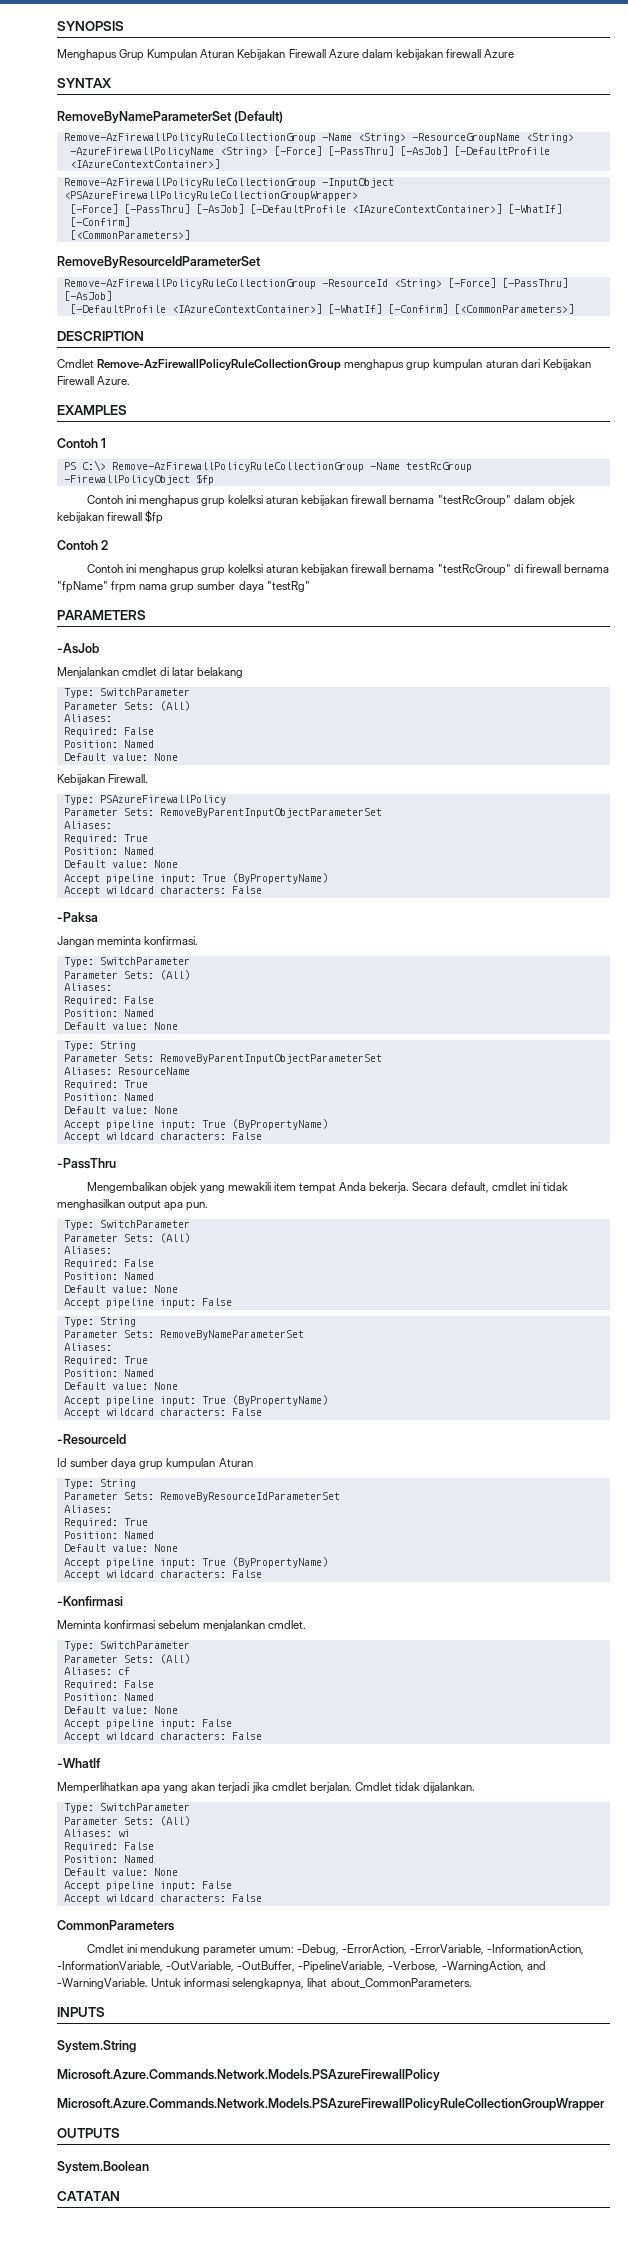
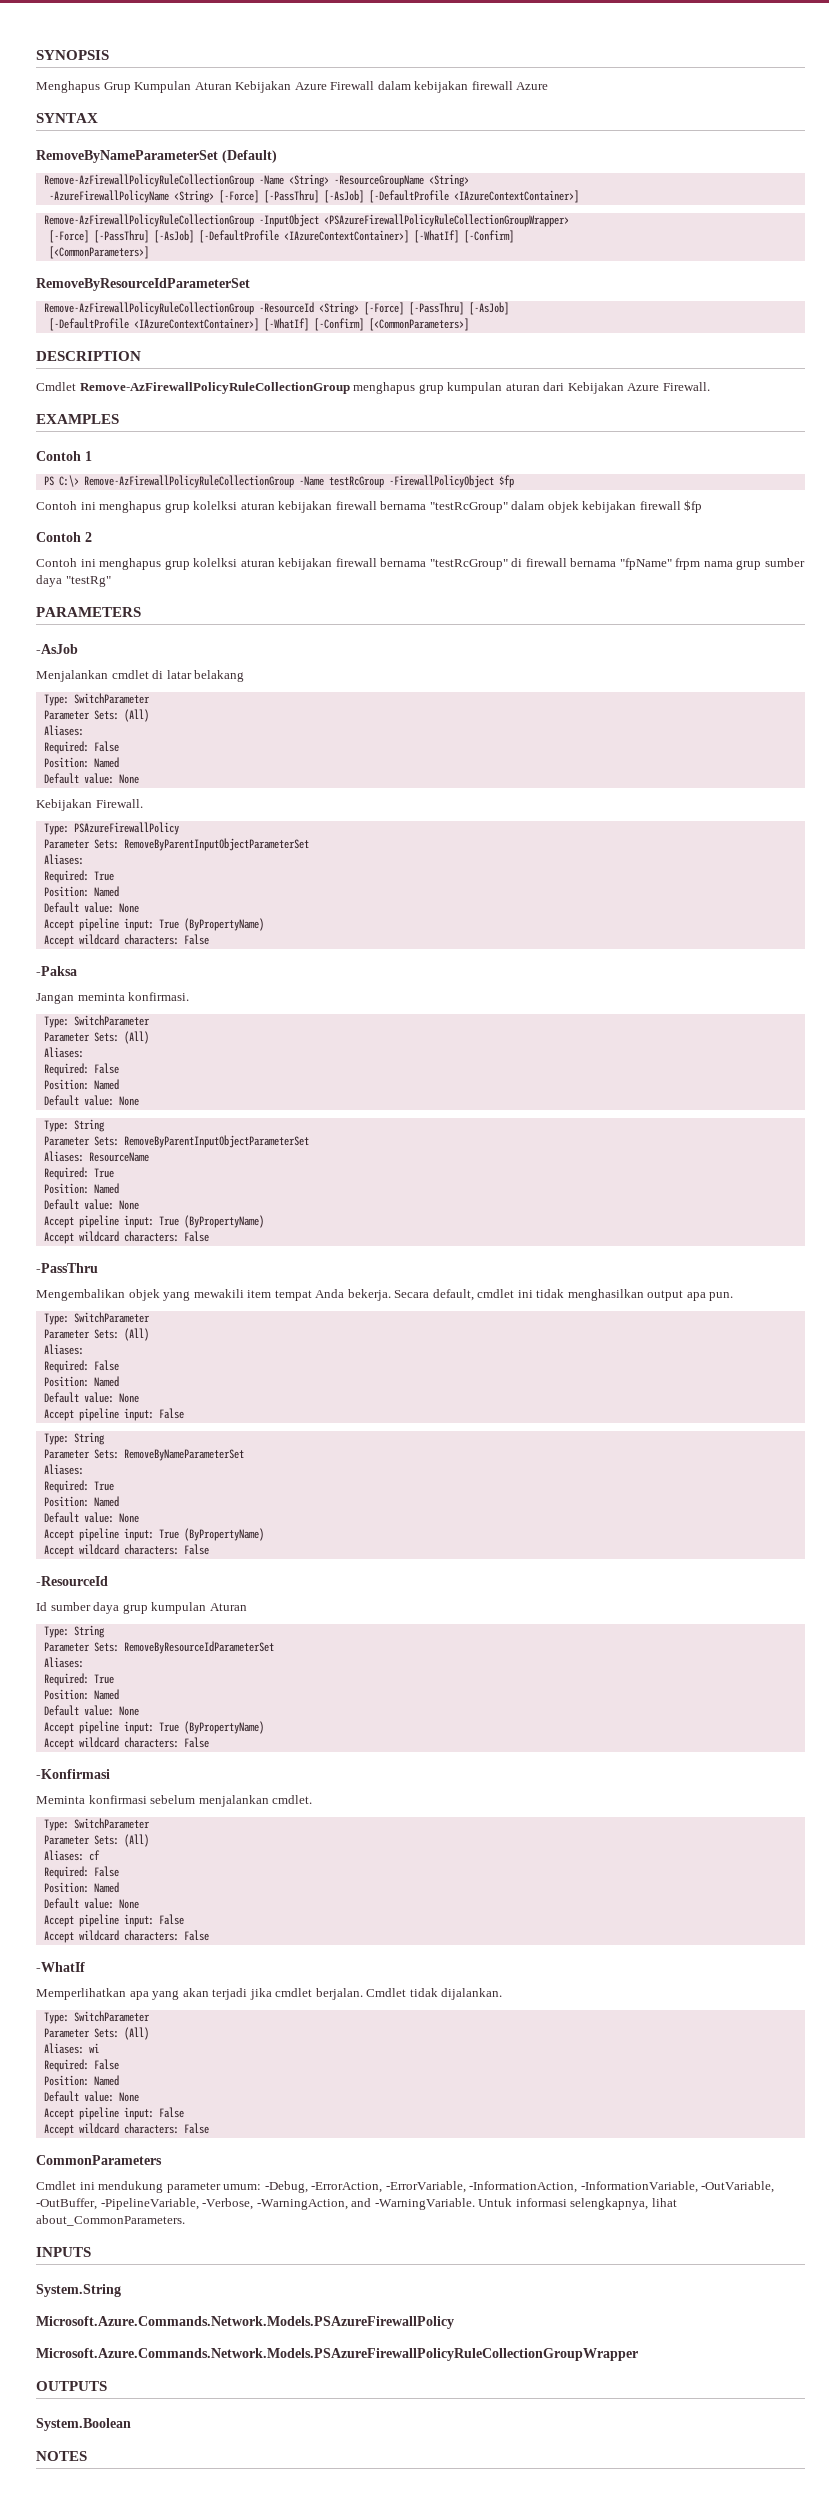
[288,49,359,58] Firewall Azure -> [294,81,375,90] Azure Firewall
[57,376,131,385] Firewall Azure. -> [627,382,710,391] Azure Firewall.
[57,2191,120,2201] CATATAN -> [36,2451,87,2461] NOTES

